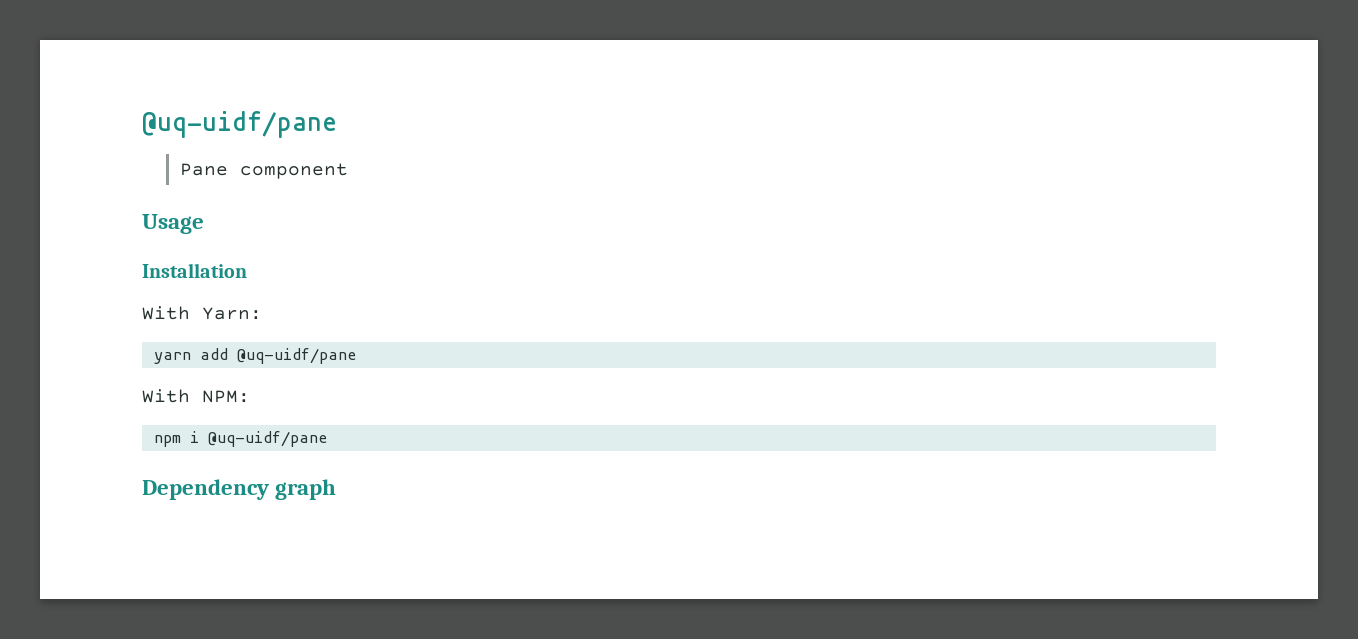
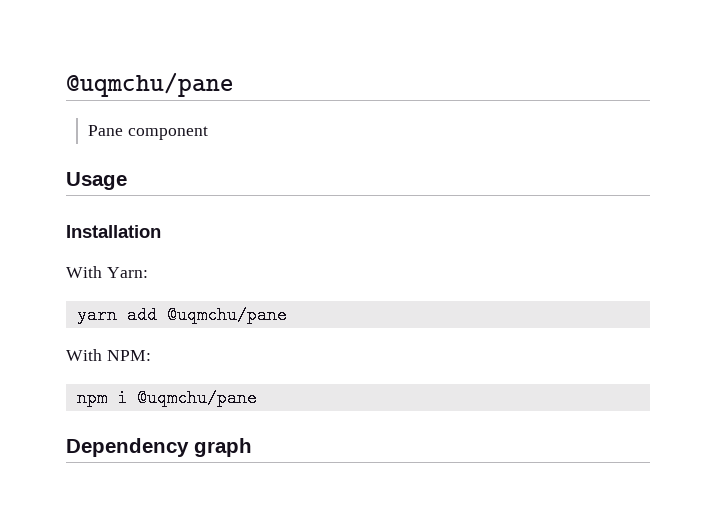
[142,111,337,138] @uq-uidf/pane -> [66,72,234,97] @uqmchu/pane
[236,348,356,364] @uq-uidf/pane -> [166,306,287,324] @uqmchu/pane
[207,431,327,447] @uq-uidf/pane -> [136,389,257,407] @uqmchu/pane

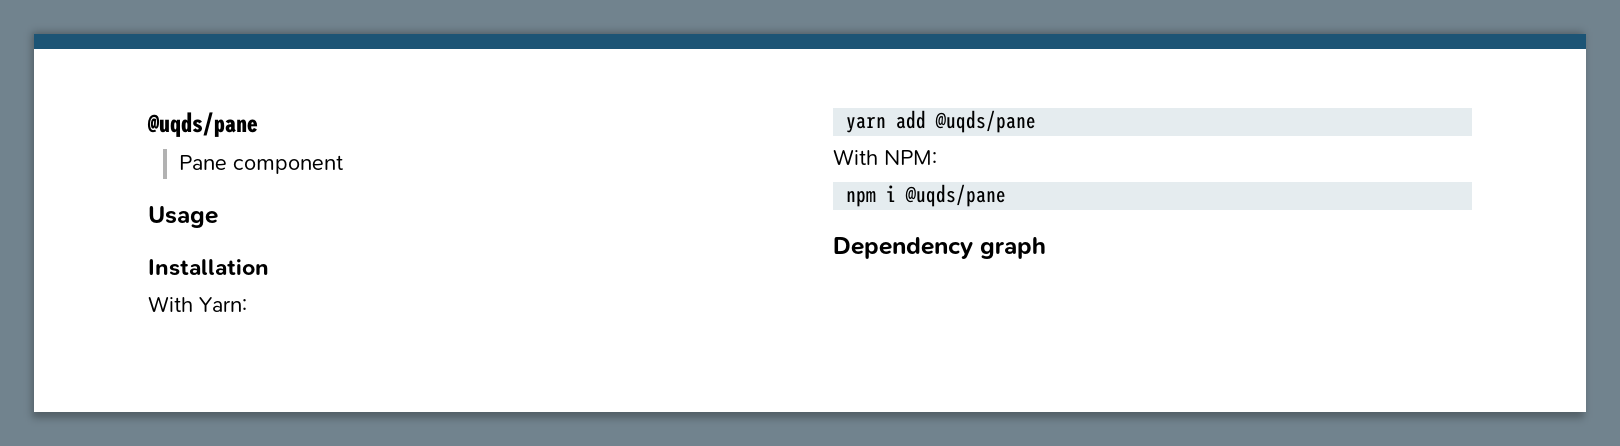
[66,72,234,97] @uqmchu/pane -> [147,112,258,137] @uqds/pane
[166,306,287,324] @uqmchu/pane -> [935,110,1037,133] @uqds/pane
[136,389,257,407] @uqmchu/pane -> [905,184,1007,207] @uqds/pane

